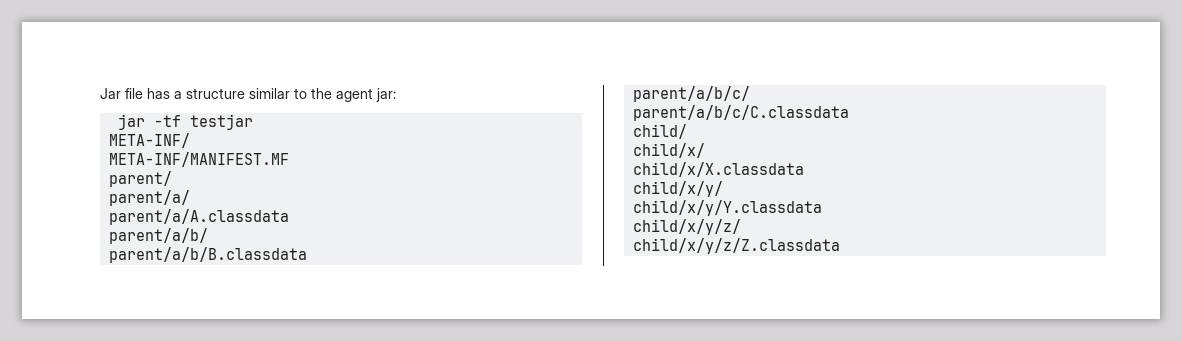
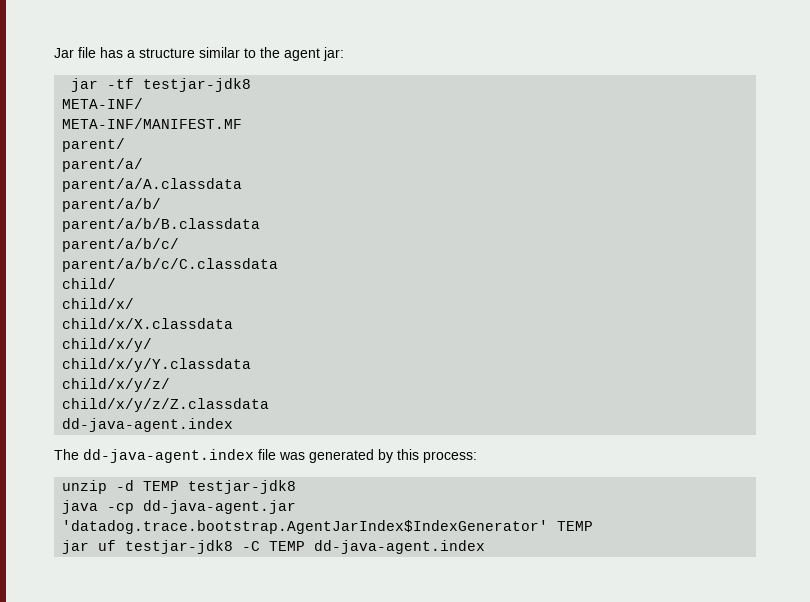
[189,114,253,130] testjar -> [143,78,252,92] testjar-jdk8
(840, 246) none -> [62,418,234,432] [54,449,477,463] [62,480,297,494] [62,500,297,514] [62,520,594,534] [62,540,486,554] // dd-java-agent.index // The dd-java-agent.index file was generated by this process: // unzip -d TEMP testjar-jdk8 // java -cp dd-java-agent.jar 'datadog.trace.bootstrap.AgentJarIndex$IndexGenerator' TEMP // jar uf testjar-jdk8 -C TEMP dd-java-agent.index

